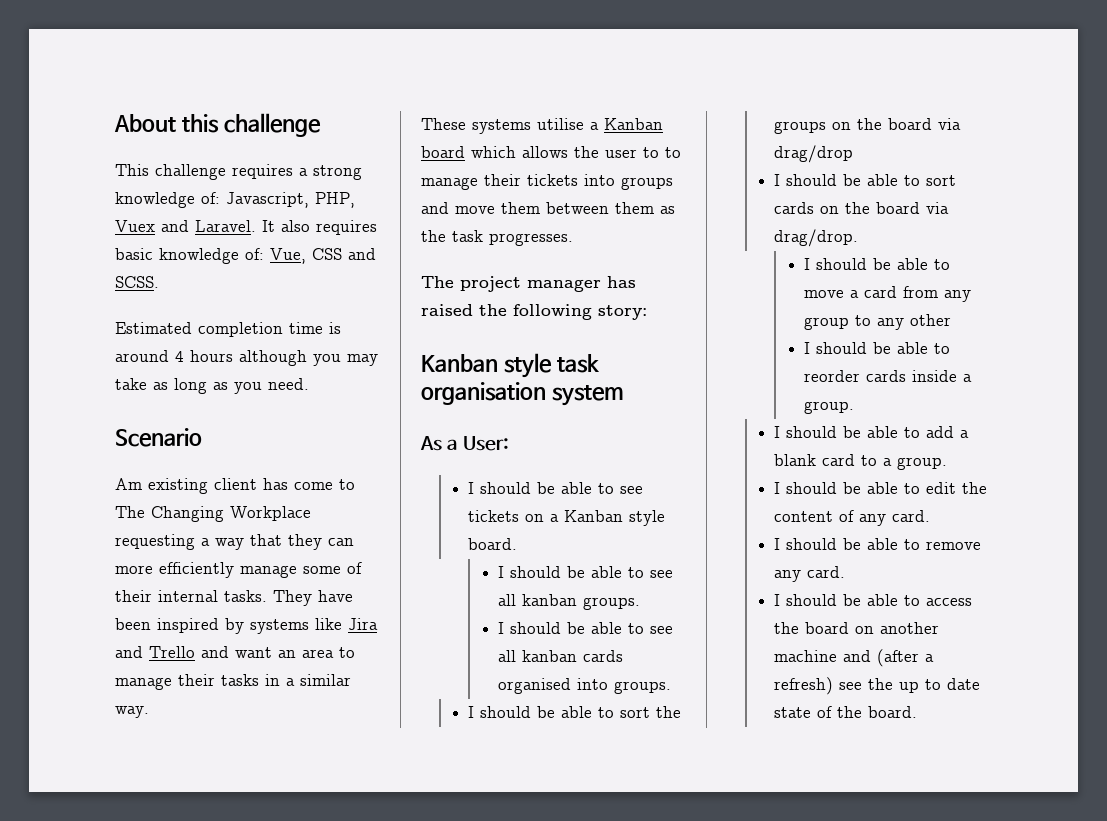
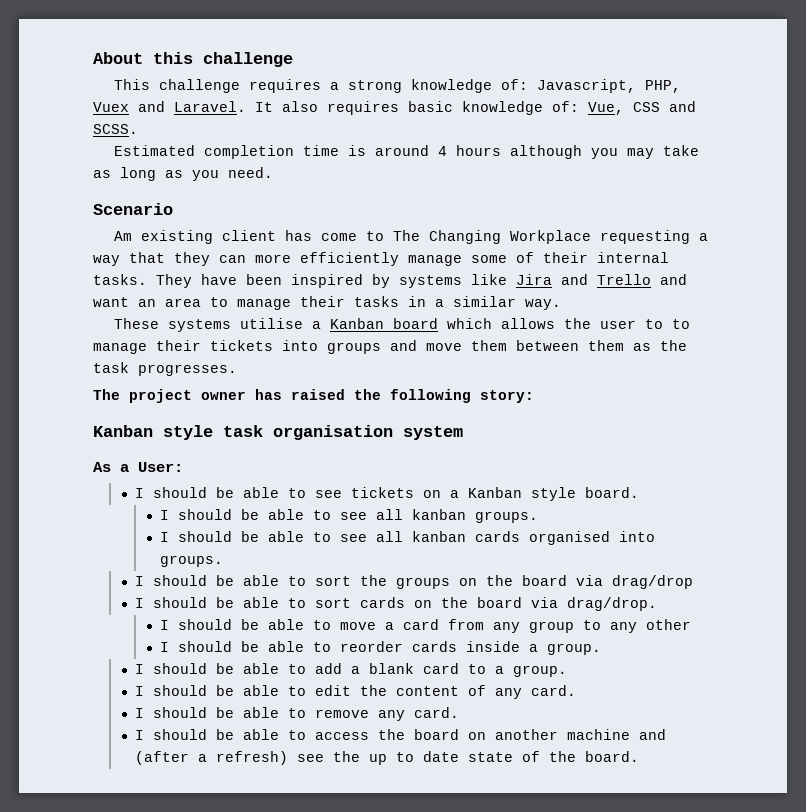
[527,279,601,292] manager -> [201,391,246,400] owner

